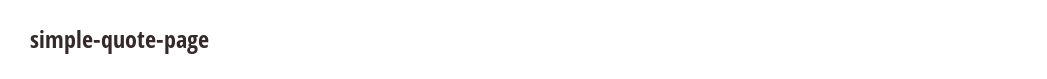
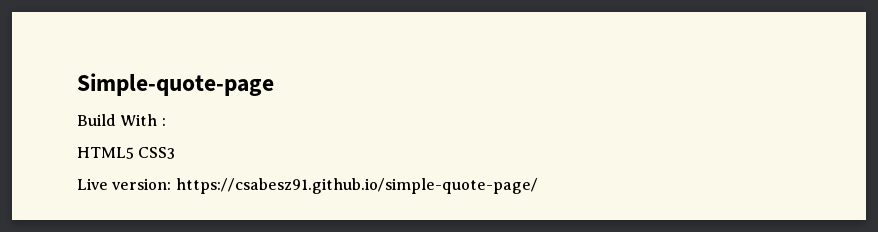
[30,30,209,54] simple-quote-page -> [77,73,274,96] [77,114,166,126] [77,147,176,159] [77,178,538,194] Simple-quote-page // Build With : // HTML5 CSS3 // Live version: https://csabesz91.github.io/simple-quote-page/

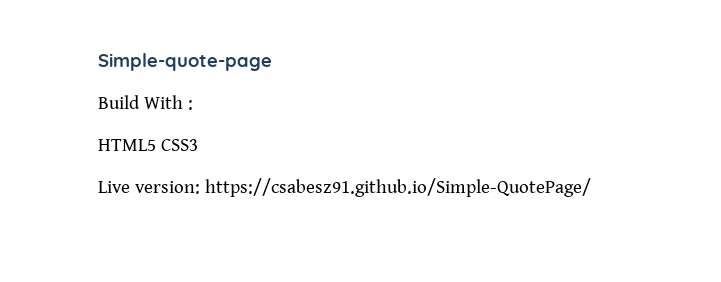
[175,178,538,194] https://csabesz91.github.io/simple-quote-page/ -> [204,178,591,197] https://csabesz91.github.io/Simple-QuotePage/

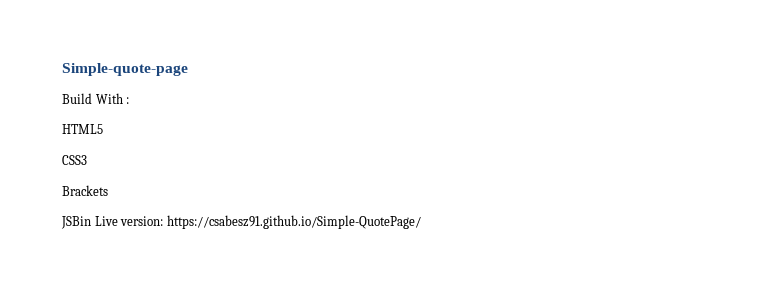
(156, 145) none -> (103, 129) //
(198, 145) none -> [62,185,108,196] [61,216,91,229] Brackets // JSBin

